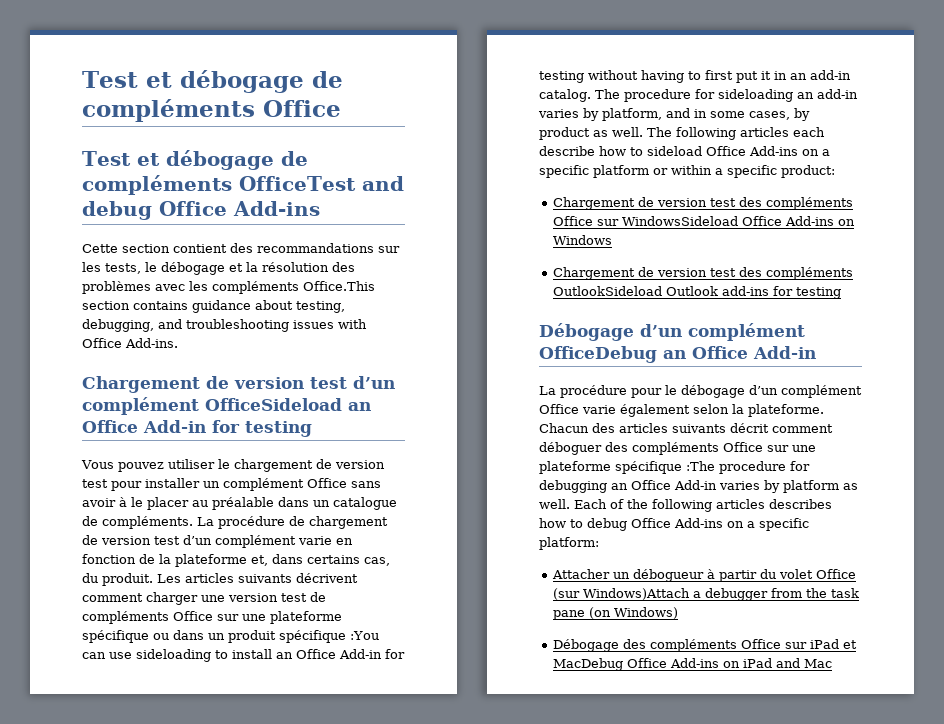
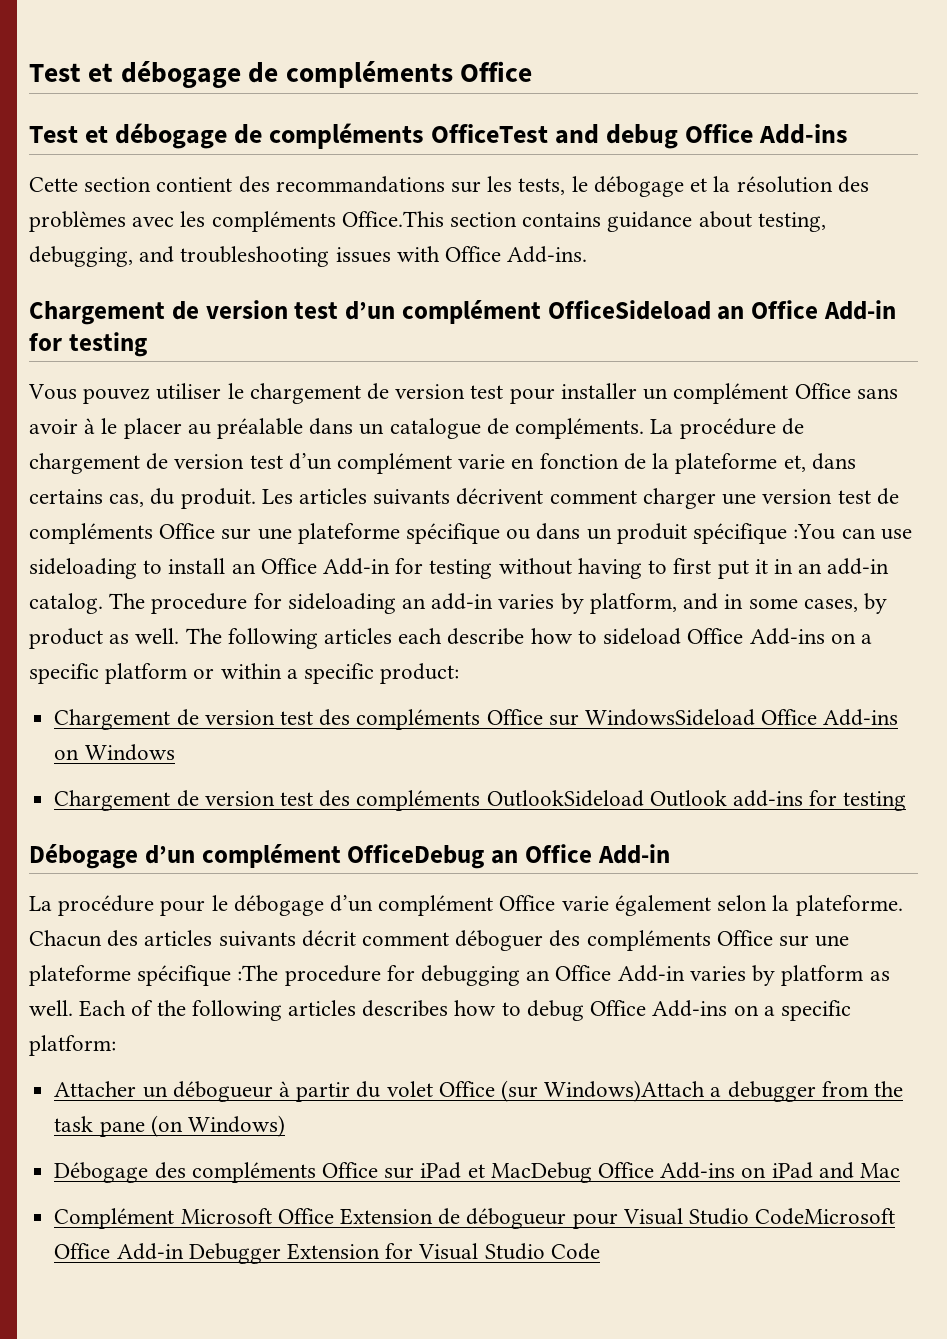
(832, 663) none -> [54,1208,896,1229] [54,1243,600,1264] // Complément Microsoft Office Extension de débogueur pour Visual Studio CodeMicrosoft Office Add-in Debugger Extension for Visual Studio Code

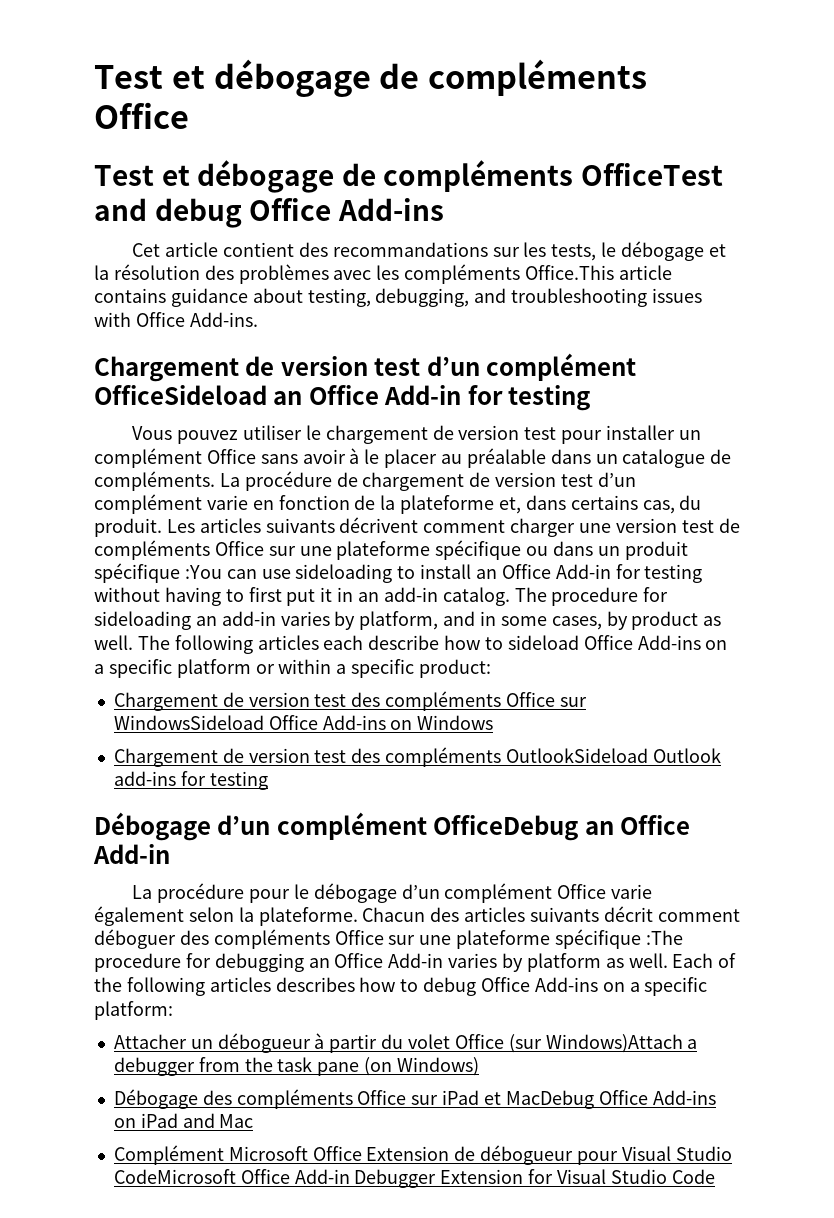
[29,177,152,192] Cette section -> [132,242,219,257] Cet article
[450,212,518,227] section -> [618,265,672,280] article

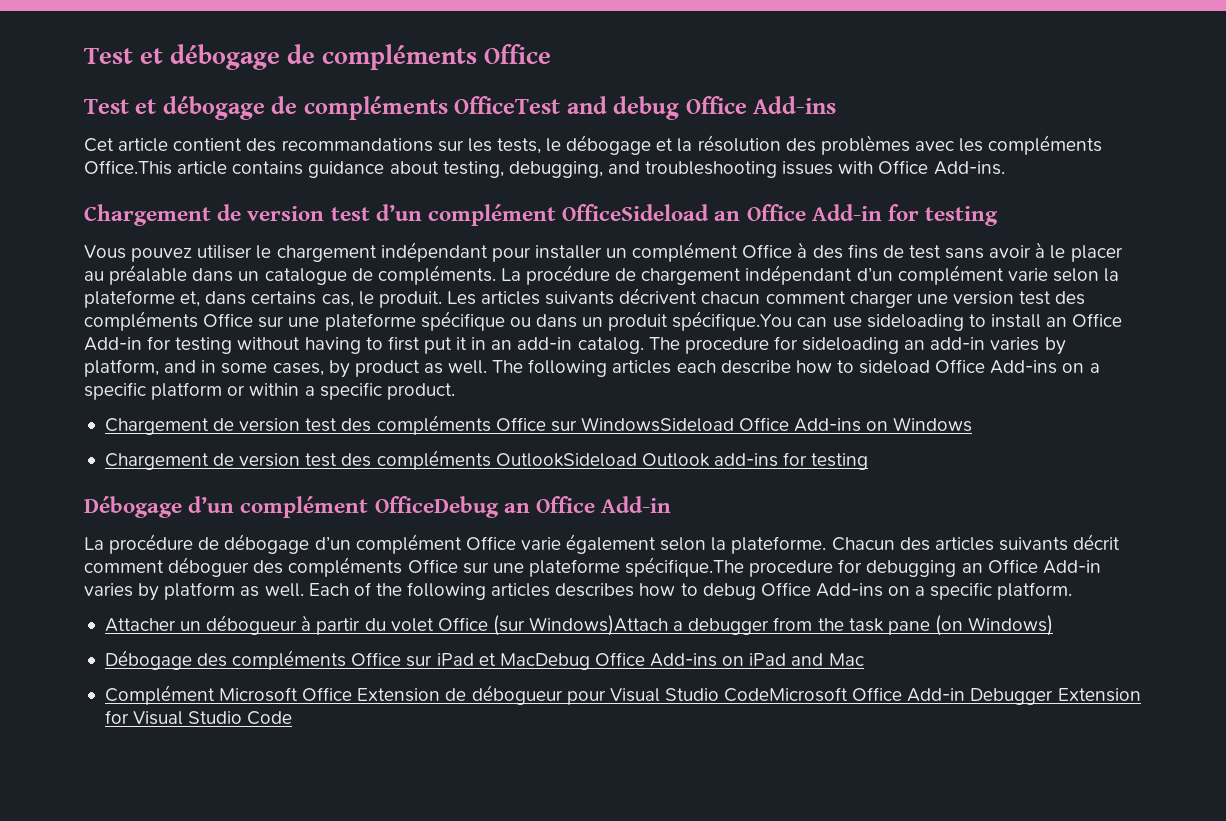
[432,425,557,440] de version test -> [380,242,488,262] indépendant
(256, 456) none -> [797,242,941,259] à des fins de test
[469,472,636,487] [94,494,376,514] de version test d’un complément varie en fonction de -> [745,265,1099,285] indépendant d’un complément varie selon
[679,495,702,510] du -> [358,291,374,305] le
(419, 525) none -> [701,291,761,304] chacun
[718,518,740,533] de -> [1055,291,1086,305] des
[94,563,222,583] spécifique :You -> [672,311,793,331] spécifique.You
[419,659,492,678] product: -> [386,383,455,400] product.
[248,884,309,903] pour le -> [198,537,220,550] de
[555,929,683,949] spécifique :The -> [625,557,745,577] spécifique.The
[94,1001,173,1020] platform: -> [997,582,1073,600] platform.

